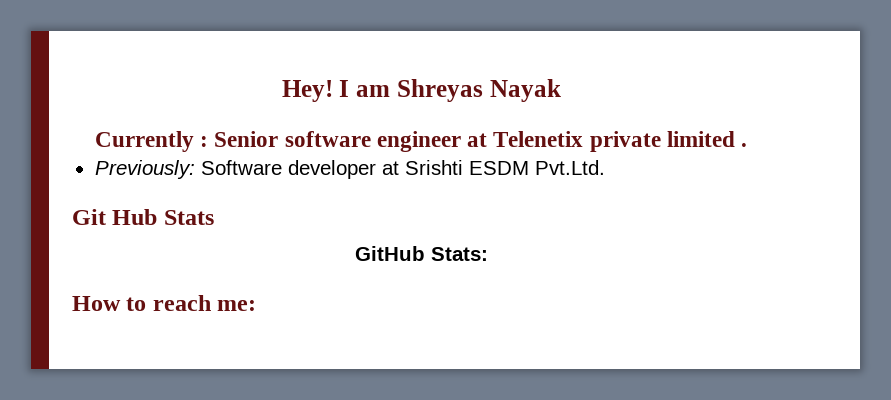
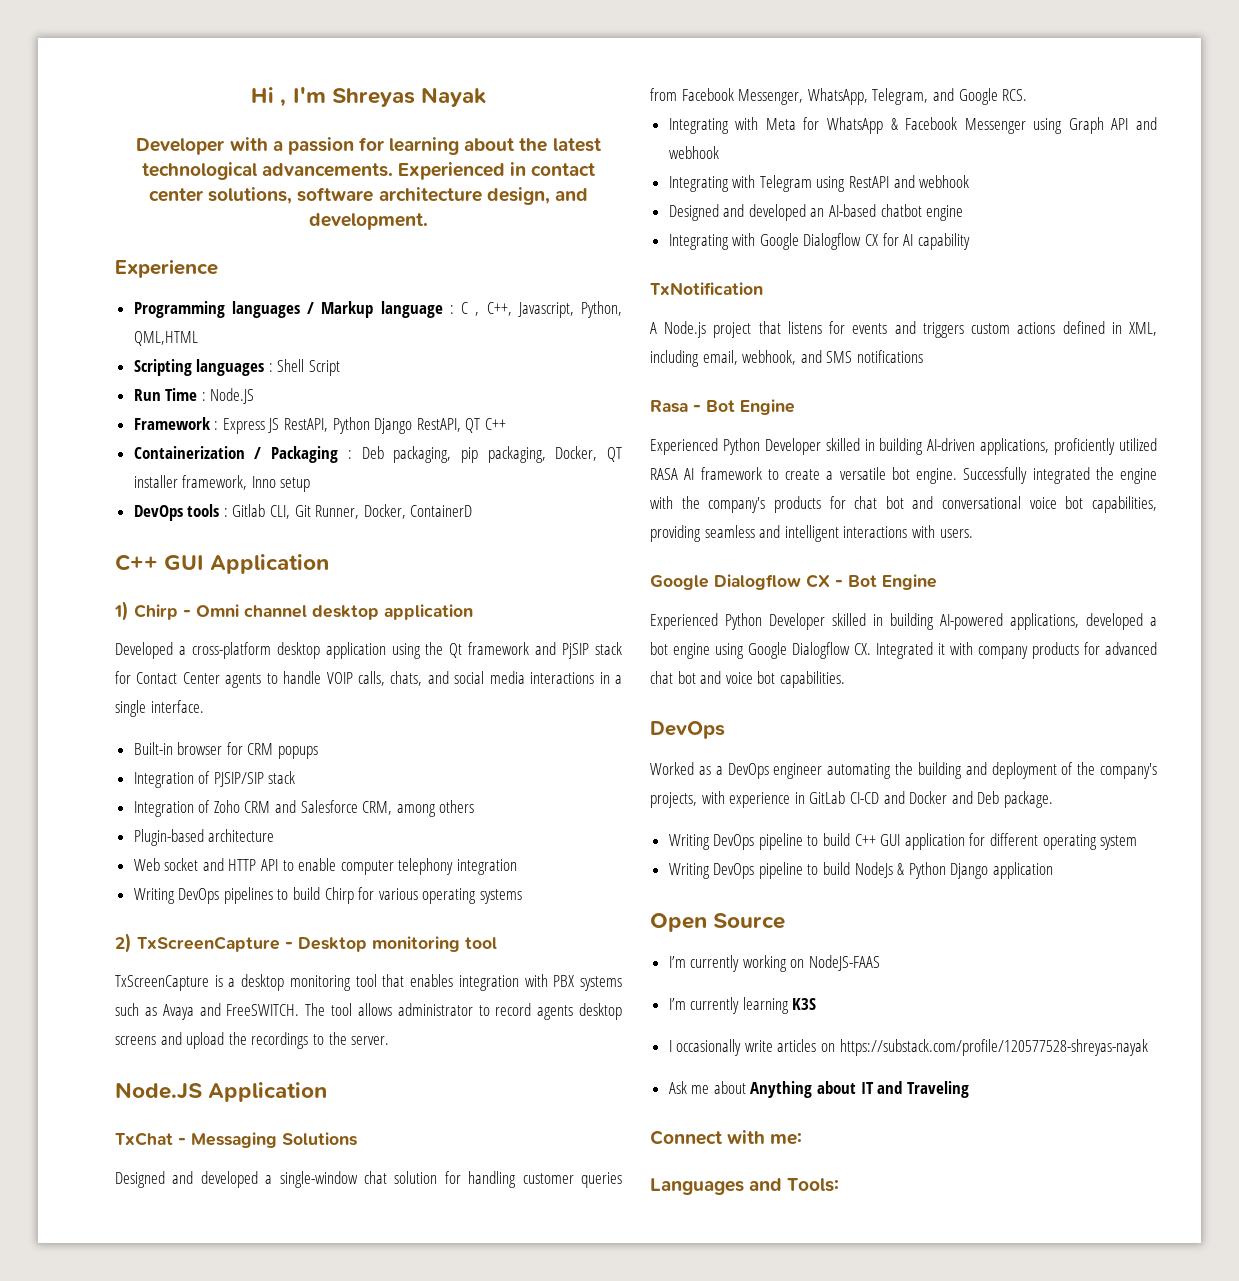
[281,80,390,102] Hey! I am -> [251,87,326,107] Hi , I'm
[95,131,747,152] [94,160,605,179] [72,209,214,225] [354,246,488,261] [72,295,257,311] Currently : Senior software engineer at Telenetix private limited . // Previously: Software developer at Srishti ESDM Pvt.Ltd. // Git Hub Stats // GitHub Stats: // How to reach me: -> [136,137,601,155] [141,162,596,180] [149,187,588,205] [309,213,428,230] [115,259,218,278] [133,301,623,318] [133,331,198,346] [133,359,341,376] [133,388,255,404] [133,417,507,434] [133,446,622,463] [133,475,311,492] [133,504,473,521] [115,554,330,574] [114,601,473,621] [115,642,623,659] [115,671,622,688] [115,700,204,717] [133,742,319,759] [133,771,296,788] [133,800,475,817] [133,829,275,846] [133,858,518,875] [133,887,523,904] [115,933,497,953] [115,974,623,991] [115,1003,622,1020] [115,1032,390,1049] [115,1082,328,1102] [115,1132,357,1148] [115,1171,622,1188] [650,88,1028,105] [668,117,1157,134] [668,146,719,159] [668,175,970,192] [668,204,964,221] [668,233,970,250] [650,282,763,295] [650,321,1157,338] [650,350,923,367] [650,399,795,415] [650,438,1157,455] [650,467,1157,484] [650,496,1157,513] [650,525,973,542] [650,574,937,590] [650,613,1157,630] [650,642,1157,659] [650,671,845,688] [650,721,725,739] [650,762,1157,779] [650,791,1053,808] [668,833,1138,850] [668,862,1054,879] [650,913,786,932] [668,955,881,972] [668,997,817,1014] [668,1039,1148,1056] [668,1081,969,1098] [650,1130,803,1145] [650,1178,840,1195] Developer with a passion for learning about the latest technological advancements. Experienced in contact center solutions, software architecture design, and development. // Experience // Programming languages / Markup language : C , C++, Javascript, Python, QML,HTML // Scripting languages : Shell Script // Run Time : Node.JS // Framework : Express JS RestAPI, Python Django RestAPI, QT C++ // Containerization / Packaging : Deb packaging, pip packaging, Docker, QT installer framework, Inno setup // DevOps tools : Gitlab CLI, Git Runner, Docker, ContainerD // C++ GUI Application // 1) Chirp - Omni channel desktop application // Developed a cross-platform desktop application using the Qt framework and PjSIP stack for Contact Center agents to handle VOIP calls, chats, and social media interactions in a single interface. // Built-in browser for CRM popups // Integration of PJSIP/SIP stack // Integration of Zoho CRM and Salesforce CRM, among others // Plugin-based architecture // Web socket and HTTP API to enable computer telephony integration // Writing DevOps pipelines to build Chirp for various operating systems // 2) TxScreenCapture - Desktop monitoring tool // TxScreenCapture is a desktop monitoring tool that enables integration with PBX systems such as Avaya and FreeSWITCH. The tool allows administrator to record agents desktop screens and upload the recordings to the server. // Node.JS Application // TxChat - Messaging Solutions // Designed and developed a single-window chat solution for handling customer queries from Facebook Messenger, WhatsApp, Telegram, and Google RCS. // Integrating with Meta for WhatsApp & Facebook Messenger using Graph API and webhook // Integrating with Telegram using RestAPI and webhook // Designed and developed an AI-based chatbot engine // Integrating with Google Dialogflow CX for AI capability // TxNotification // A Node.js project that listens for events and triggers custom actions defined in XML, including email, webhook, and SMS notifications // Rasa - Bot Engine // Experienced Python Developer skilled in building AI-driven applications, proficiently utilized RASA AI framework to create a versatile bot engine. Successfully integrated the engine with the company's products for chat bot and conversational voice bot capabilities, providing seamless and intelligent interactions with users. // Google Dialogflow CX - Bot Engine // Experienced Python Developer skilled in building AI-powered applications, developed a bot engine using Google Dialogflow CX. Integrated it with company products for advanced chat bot and voice bot capabilities. // DevOps // Worked as a DevOps engineer automating the building and deployment of the company's projects, with experience in GitLab CI-CD and Docker and Deb package. // Writing DevOps pipeline to build C++ GUI application for different operating system // Writing DevOps pipeline to build NodeJs & Python Django application // Open Source // I’m currently working on NodeJS-FAAS // I’m currently learning K3S // I occasionally write articles on https://substack.com/profile/120577528-shreyas-nayak // Ask me about Anything about IT and Traveling // Connect with me: // Languages and Tools:

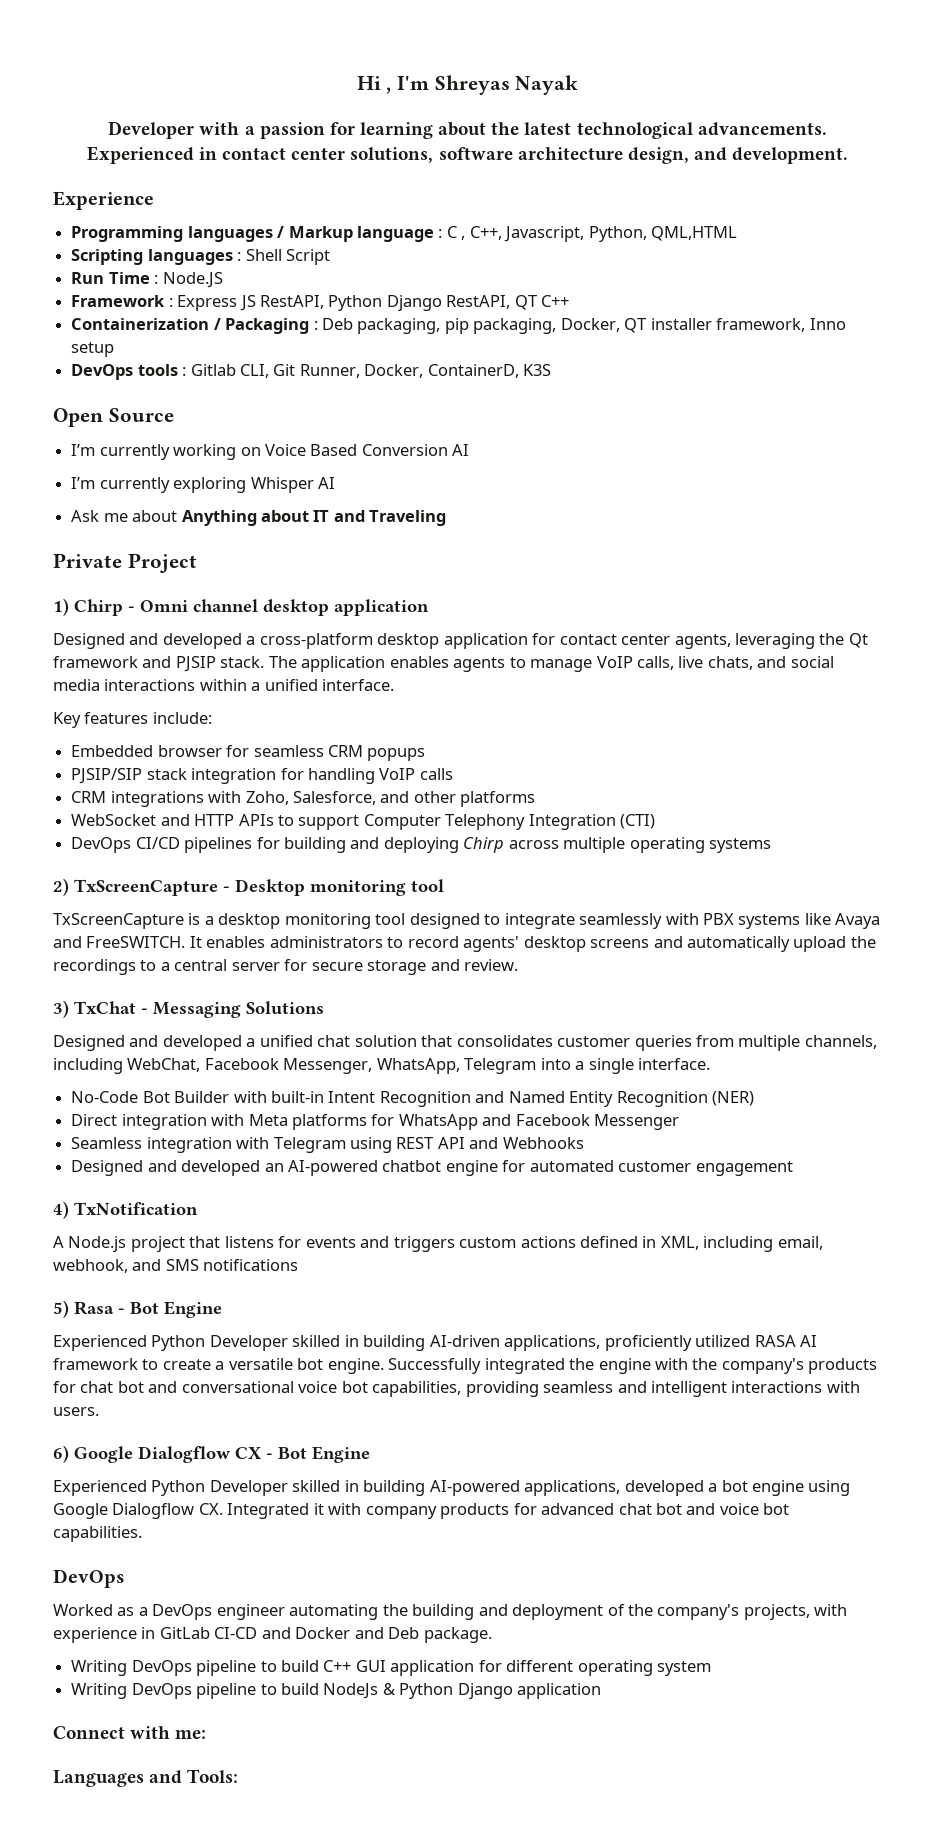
[410,505,473,517] [115,554,330,574] ContainerD // C++ GUI Application -> [427,364,552,378] [53,408,174,427] [71,444,470,460] [71,477,335,493] [71,510,447,526] [53,553,197,573] ContainerD, K3S // Open Source // I’m currently working on Voice Based Conversion AI // I’m currently exploring Whisper AI // Ask me about Anything about IT and Traveling // Private Project
[115,642,173,659] Developed -> [53,633,242,649] Designed and developed
[391,642,623,659] [115,671,385,688] using the Qt framework and PjSIP stack for Contact Center agents to handle VOIP calls, -> [532,633,868,649] [53,656,704,672] for contact center agents, leveraging the Qt framework and PJSIP stack. The application enables agents to manage VoIP calls, live
[599,672,622,684] [115,700,204,717] [133,742,173,755] in a single interface. // Built-in -> [199,679,395,691] [53,712,212,728] [71,745,154,757] within a unified interface. // Key features include: // Embedded
(243, 748) none -> [253,745,324,757] seamless
[133,771,211,788] Integration of -> (426, 754) none
[133,800,475,817] [133,829,275,846] [133,858,518,875] [133,887,418,904] // Integration of Zoho CRM and Salesforce CRM, among others // Plugin-based architecture // Web socket and HTTP API to enable computer telephony integration // Writing DevOps pipelines to build Chirp for various -> [191,768,453,784] [71,791,536,807] [71,814,656,830] [71,837,626,853] integration for handling VoIP calls // CRM integrations with Zoho, Salesforce, and other platforms // WebSocket and HTTP APIs to support Computer Telephony Integration (CTI) // DevOps CI/CD pipelines for building and deploying Chirp across multiple
[382,974,519,991] that enables integration -> [409,913,663,929] designed to integrate seamlessly
[115,1003,157,1016] such as -> [804,913,831,925] like
[305,1003,473,1016] The tool allows administrator -> [189,936,383,948] It enables administrators
[537,1005,574,1020] agents -> [463,936,520,952] agents'
(182, 1038) none -> [687,936,791,952] automatically
[328,1032,390,1045] [115,1082,328,1102] the server. // Node.JS Application // -> [160,959,519,975] [53,1000,69,1018] a central server for secure storage and review. // 3)
[279,1171,358,1188] single-window -> [259,1035,313,1047] unified
[444,1171,517,1188] for handling -> [421,1035,553,1047] that consolidates
[681,88,1028,105] [668,118,729,134] Facebook Messenger, WhatsApp, Telegram, and Google RCS. // Integrating -> [738,1035,877,1051] [53,1058,711,1074] [71,1091,755,1107] [71,1114,207,1130] multiple channels, including WebChat, Facebook Messenger, WhatsApp, Telegram into a single interface. // No-Code Bot Builder with built-in Intent Recognition and Named Entity Recognition (NER) // Direct integration
(796, 124) none -> [291,1114,367,1130] platforms
[890,118,898,130] & -> [482,1114,512,1126] and
[1033,117,1157,134] [668,146,719,159] [668,175,970,192] using Graph API and webhook // Integrating with Telegram using RestAPI and webhook -> [71,1137,584,1153] // Seamless integration with Telegram using REST API and Webhooks
[829,204,877,217] AI-based -> [287,1160,378,1176] AI-powered
[668,233,970,250] // Integrating with Google Dialogflow CX for AI capability // -> [502,1160,793,1176] [53,1201,69,1219] for automated customer engagement // 4)
(923, 356) none -> [53,1300,69,1318] 5)
(973, 533) none -> [53,1445,69,1463] 6)
[650,913,786,932] [668,955,881,972] [668,997,817,1014] [668,1039,1148,1056] [668,1081,969,1098] // Open Source // I’m currently working on NodeJS-FAAS // I’m currently learning K3S // I occasionally write articles on https://substack.com/profile/120577528-shreyas-nayak // Ask me about Anything about IT and Traveling -> (602, 1691) none

